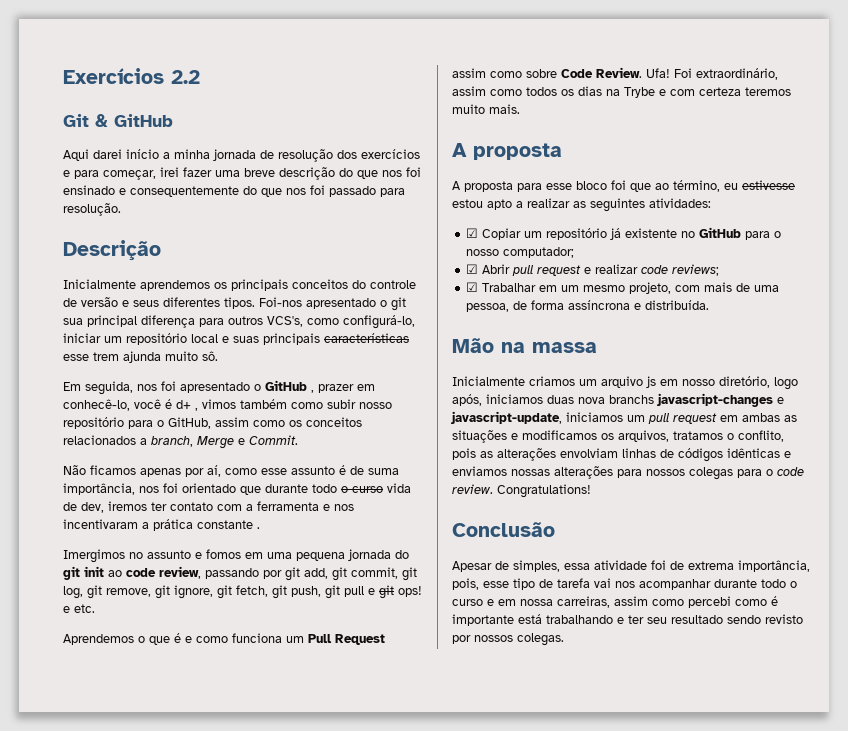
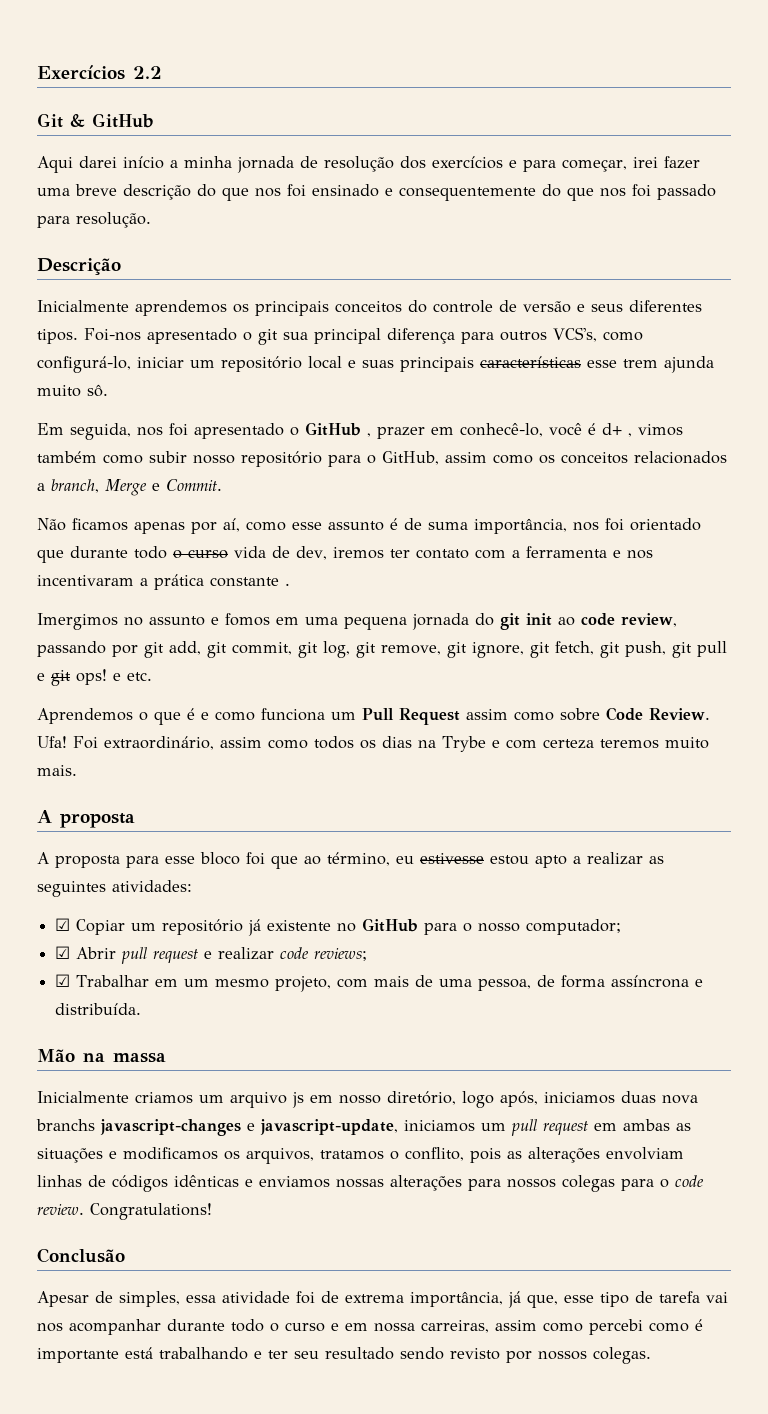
[452,578,479,590] pois, -> [508,1291,558,1308] já que,

